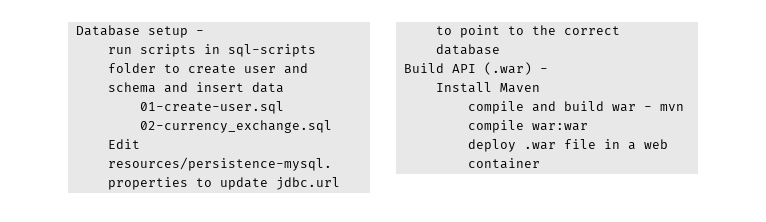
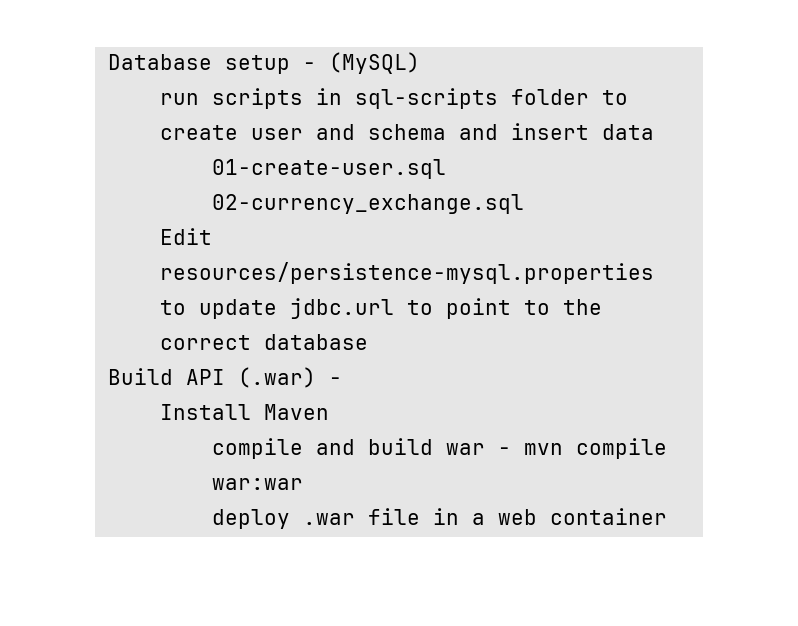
(204, 32) none -> [328,52,420,74] (MySQL)

